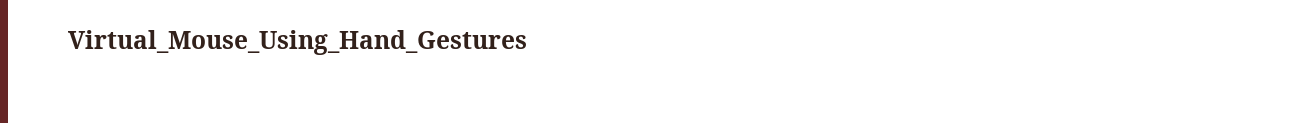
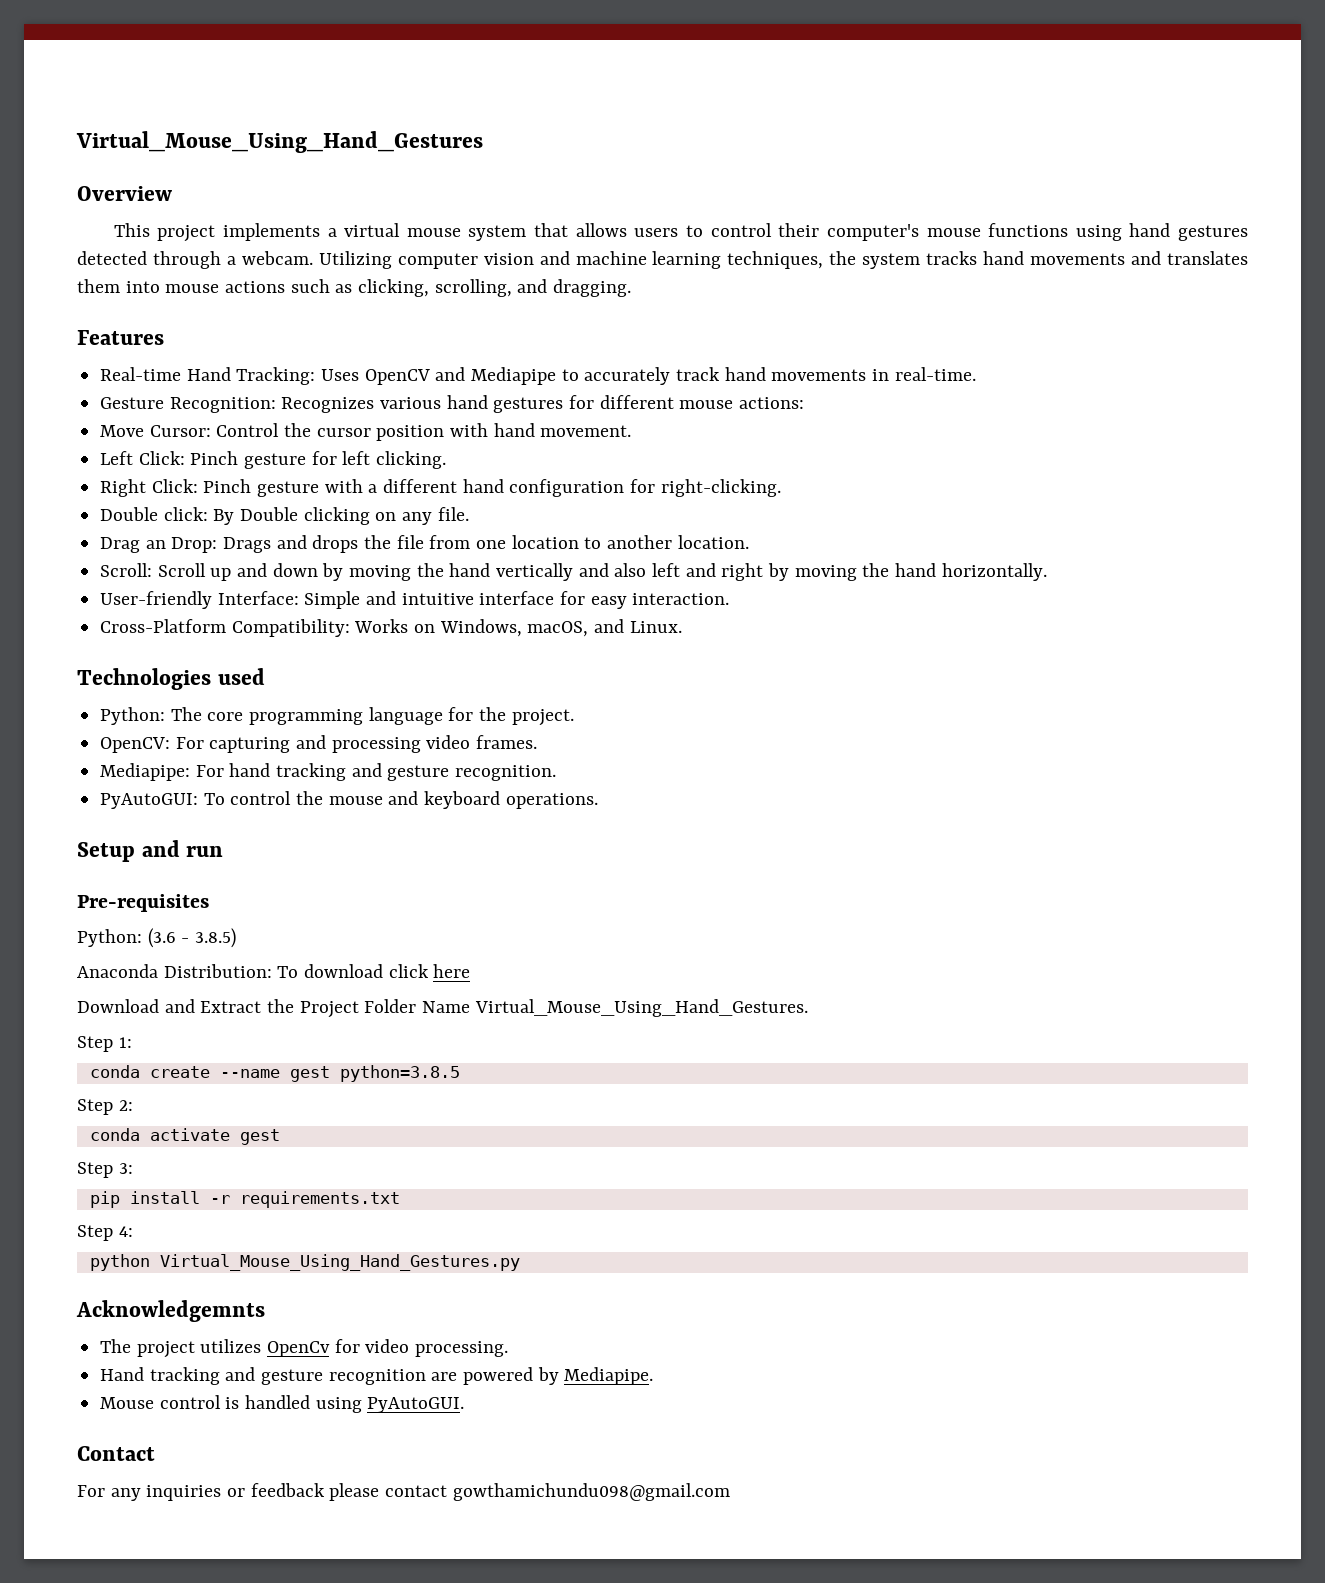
(527, 42) none -> [77,186,172,201] [113,223,1248,242] [77,251,1248,269] [77,279,632,297] [77,330,164,345] [100,367,976,385] [100,395,805,413] [100,423,632,441] [100,451,447,469] [100,479,781,497] [100,507,469,525] [100,535,749,553] [100,563,1047,581] [100,591,730,609] [100,619,682,637] [77,668,265,690] [100,707,574,726] [100,735,538,753] [100,763,557,781] [100,791,598,809] [77,840,224,862] [77,894,209,912] [77,928,237,948] [77,964,471,978] [77,999,808,1018] [77,1036,132,1052] [89,1065,460,1082] [77,1099,133,1115] [89,1128,280,1145] [77,1162,133,1178] [89,1191,400,1208] [77,1225,133,1241] [89,1254,520,1271] [76,1300,265,1322] [100,1339,509,1358] [100,1367,654,1385] [100,1395,465,1413] [77,1446,155,1461] [77,1483,730,1501] // Overview // This project implements a virtual mouse system that allows users to control their computer's mouse functions using hand gestures detected through a webcam. Utilizing computer vision and machine learning techniques, the system tracks hand movements and translates them into mouse actions such as clicking, scrolling, and dragging. // Features // Real-time Hand Tracking: Uses OpenCV and Mediapipe to accurately track hand movements in real-time. // Gesture Recognition: Recognizes various hand gestures for different mouse actions: // Move Cursor: Control the cursor position with hand movement. // Left Click: Pinch gesture for left clicking. // Right Click: Pinch gesture with a different hand configuration for right-clicking. // Double click: By Double clicking on any file. // Drag an Drop: Drags and drops the file from one location to another location. // Scroll: Scroll up and down by moving the hand vertically and also left and right by moving the hand horizontally. // User-friendly Interface: Simple and intuitive interface for easy interaction. // Cross-Platform Compatibility: Works on Windows, macOS, and Linux. // Technologies used // Python: The core programming language for the project. // OpenCV: For capturing and processing video frames. // Mediapipe: For hand tracking and gesture recognition. // PyAutoGUI: To control the mouse and keyboard operations. // Setup and run // Pre-requisites // Python: (3.6 - 3.8.5) // Anaconda Distribution: To download click here // Download and Extract the Project Folder Name Virtual_Mouse_Using_Hand_Gestures. // Step 1: // conda create --name gest python=3.8.5 // Step 2: // conda activate gest // Step 3: // pip install -r requirements.txt // Step 4: // python Virtual_Mouse_Using_Hand_Gestures.py // Acknowledgemnts // The project utilizes OpenCv for video processing. // Hand tracking and gesture recognition are powered by Mediapipe. // Mouse control is handled using PyAutoGUI. // Contact // For any inquiries or feedback please contact gowthamichundu098@gmail.com

